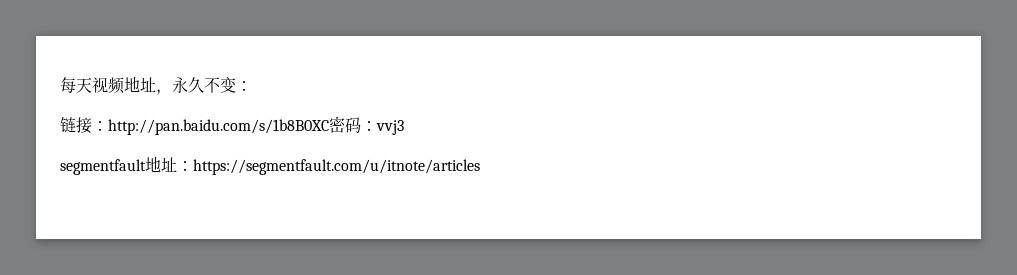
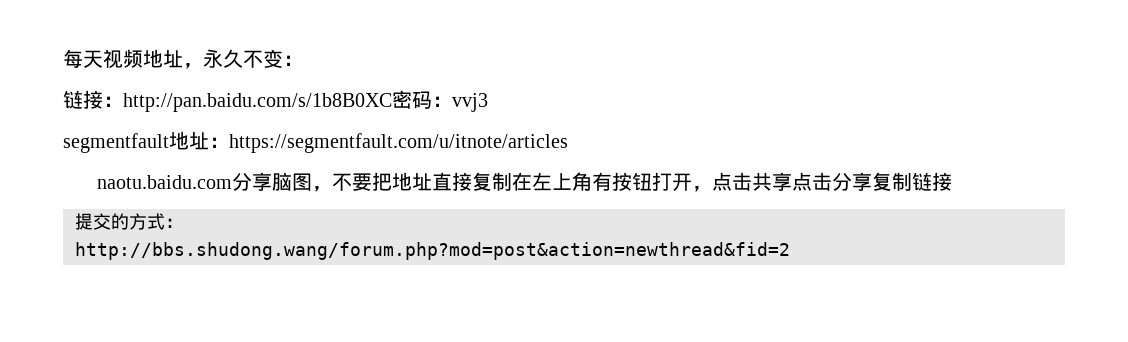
(480, 167) none -> [96,172,952,192] [75,213,183,230] [75,242,790,260] // naotu.baidu.com分享脑图，不要把地址直接复制在左上角有按钮打开，点击共享点击分享复制链接 // 提交的方式： // http://bbs.shudong.wang/forum.php?mod=post&action=newthread&fid=2

